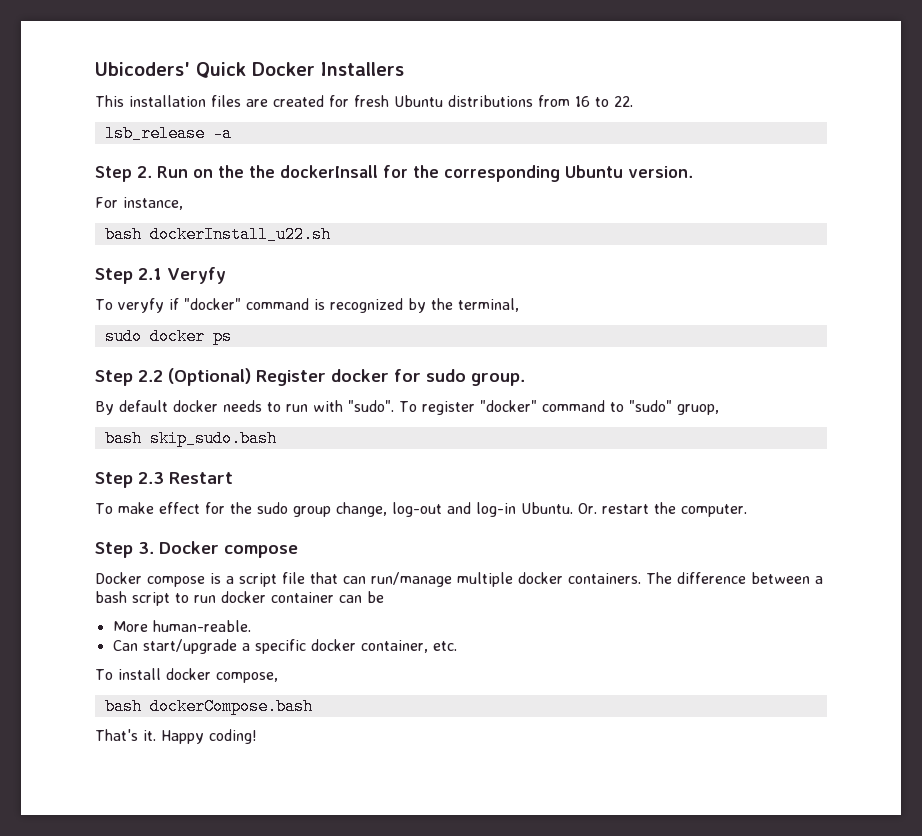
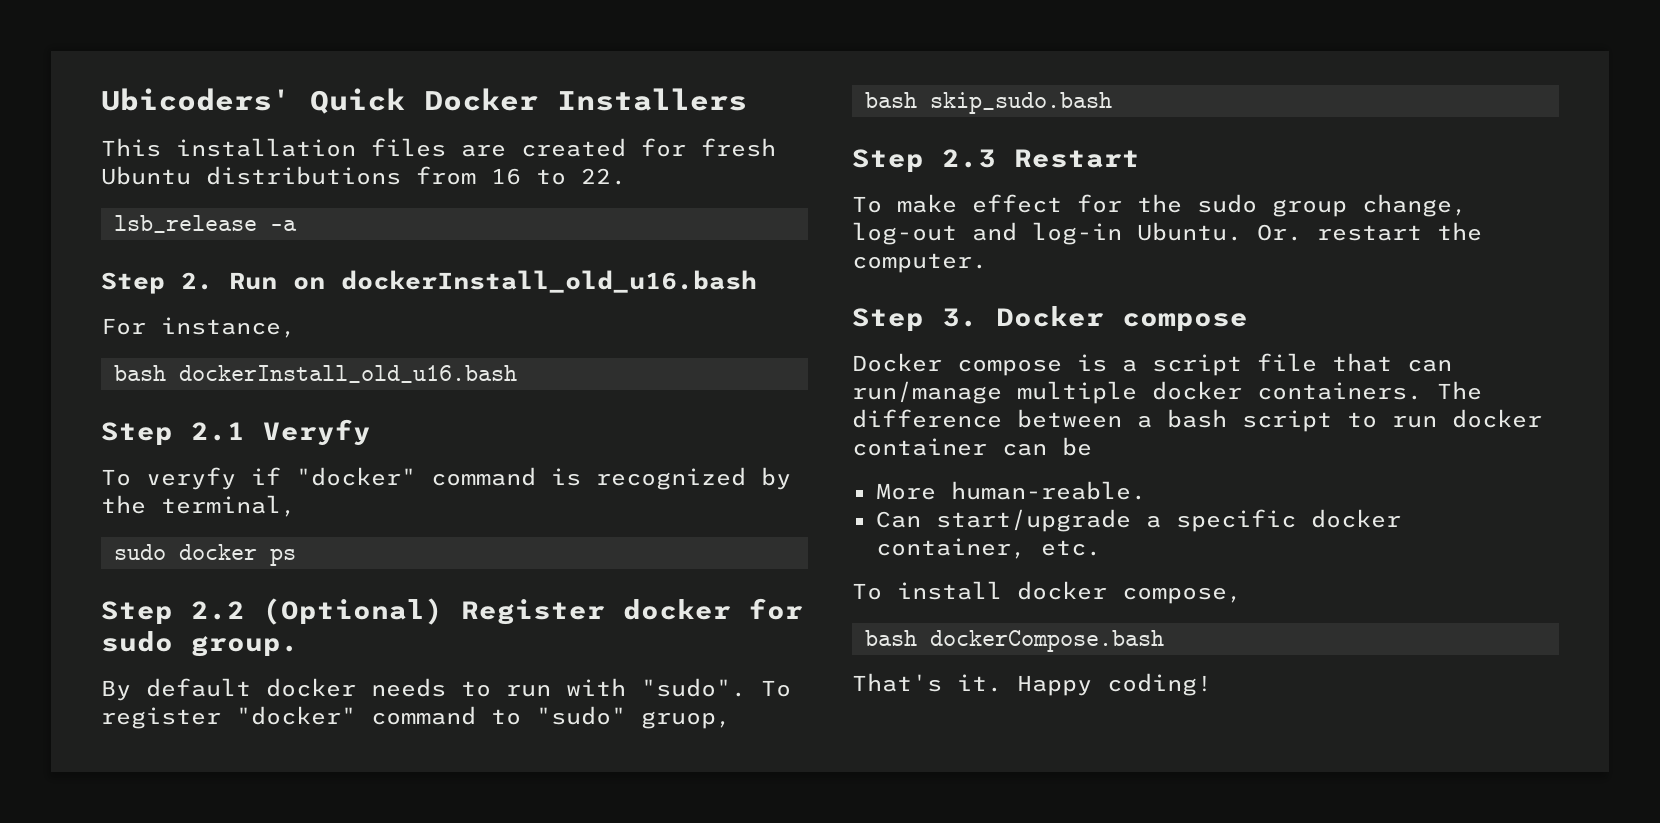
[218,165,693,182] the the dockerInsall for the corresponding Ubuntu version. -> [341,270,757,293] dockerInstall_old_u16.bash
[149,226,331,243] dockerInstall_u22.sh -> [178,365,517,383] dockerInstall_old_u16.bash

